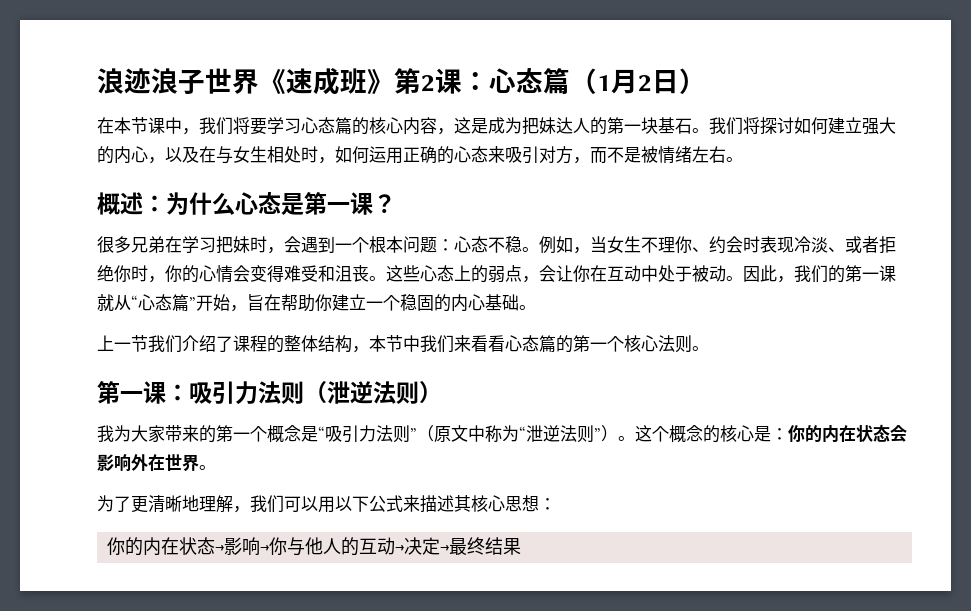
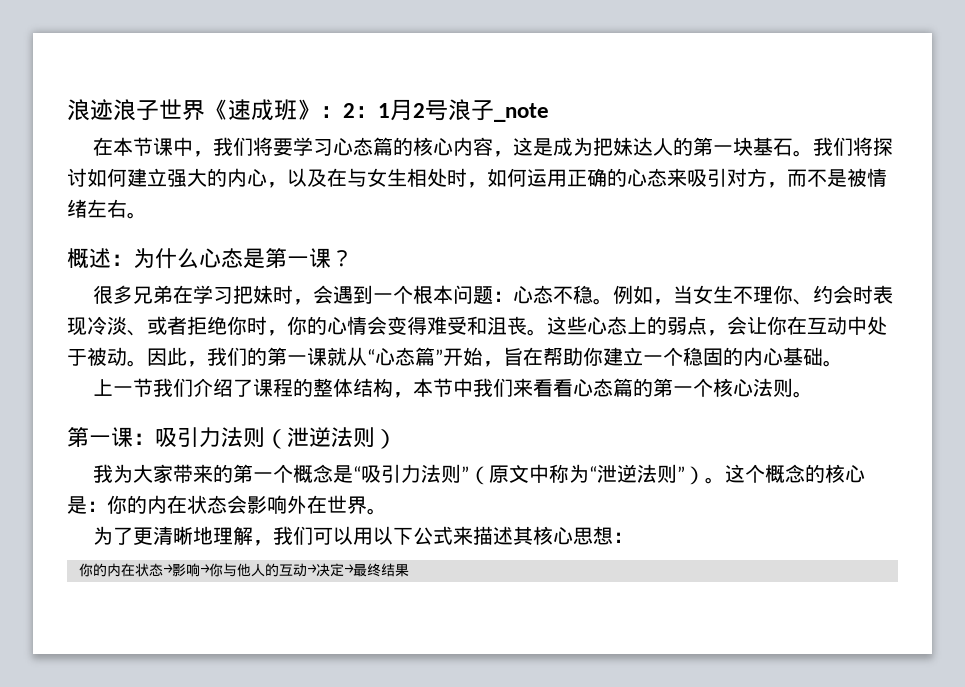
[394,68,706,94] 第2课：心态篇（1月2日） -> [320,99,549,122] ：2：1月2号浪子_note

